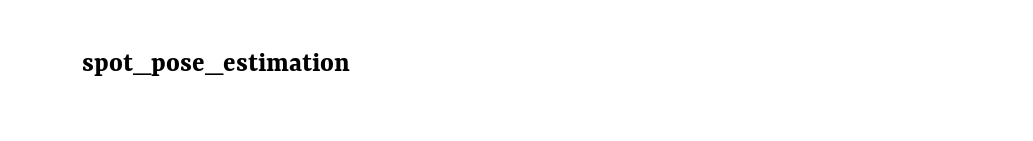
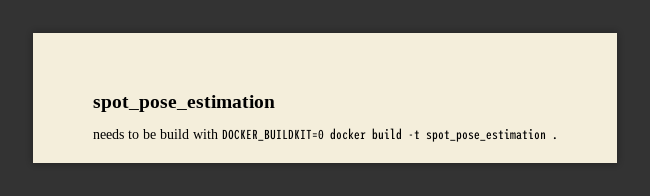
[82,53,350,76] spot_pose_estimation -> [93,95,275,112] [93,128,558,142] spot_pose_estimation // needs to be build with DOCKER_BUILDKIT=0 docker build -t spot_pose_estimation .

